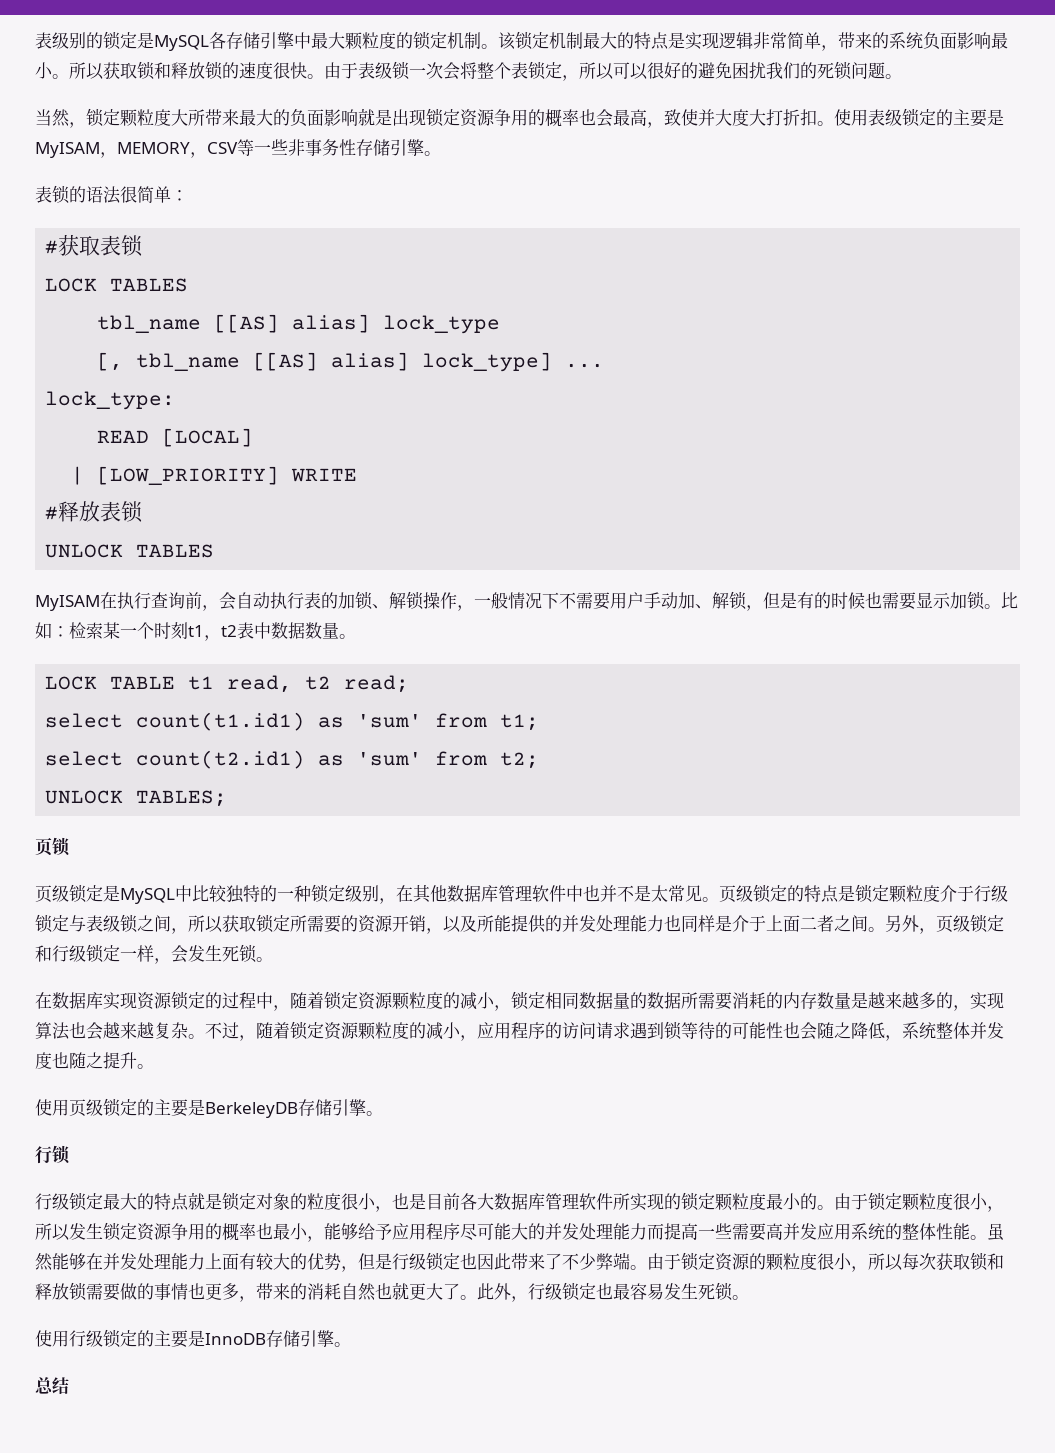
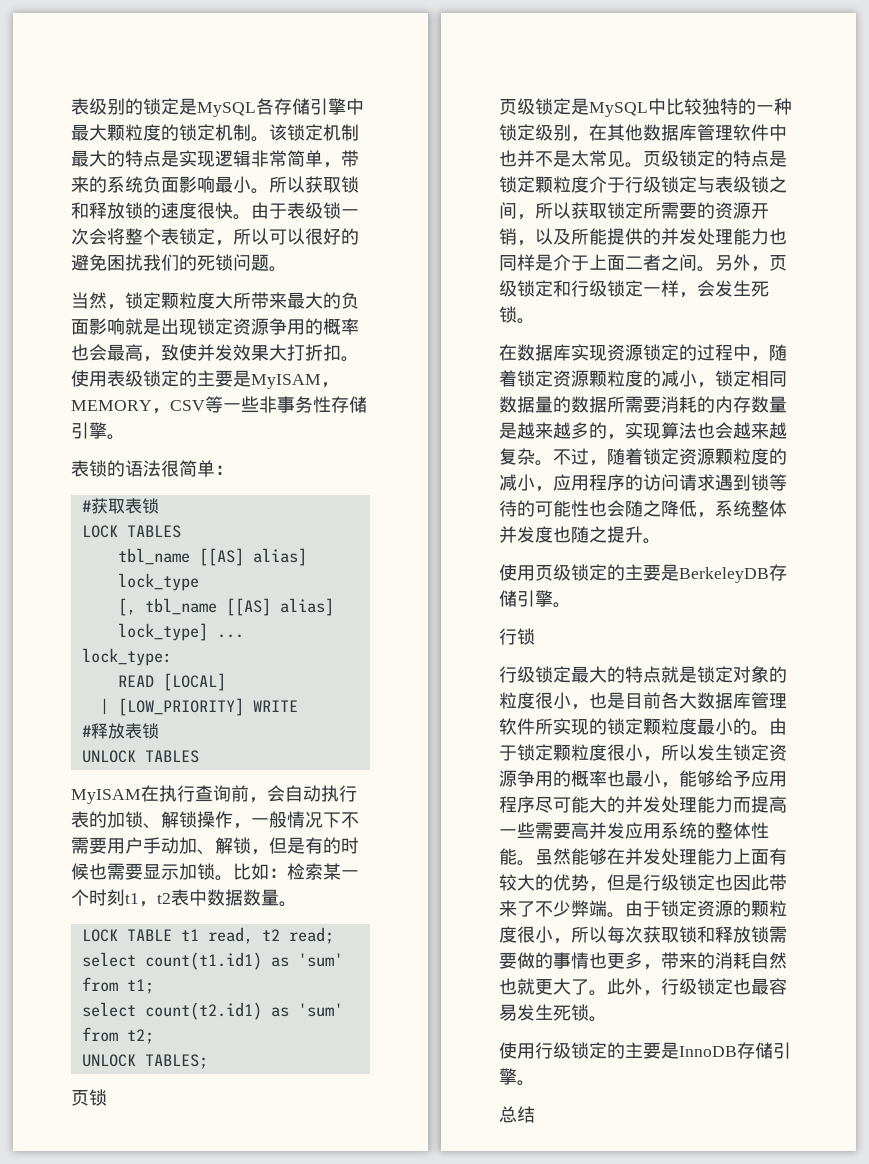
[715,109,749,126] 大度 -> [215,344,269,361] 发效果

